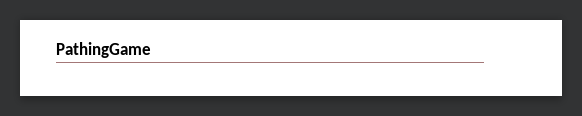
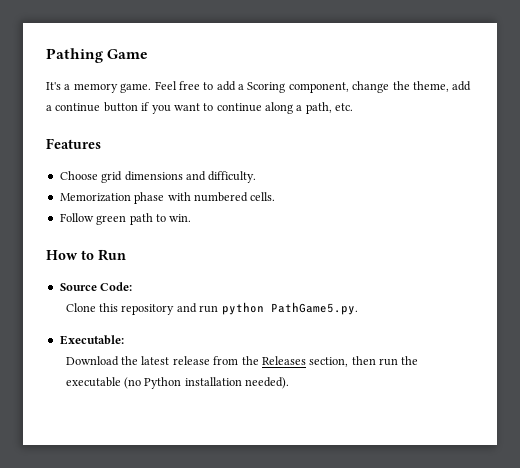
[56,42,151,58] PathingGame -> [46,48,149,63] [46,81,472,93] [46,102,354,114] [46,138,101,149] [59,171,257,183] [59,192,276,204] [59,213,192,225] [46,249,126,261] [59,282,133,291] [65,302,358,315] [59,335,124,345] [65,356,419,367] [65,377,290,389] Pathing Game // It's a memory game. Feel free to add a Scoring component, change the theme, add a continue button if you want to continue along a path, etc. // Features // Choose grid dimensions and difficulty. // Memorization phase with numbered cells. // Follow green path to win. // How to Run // Source Code: // Clone this repository and run python PathGame5.py. // Executable: // Download the latest release from the Releases section, then run the executable (no Python installation needed).

